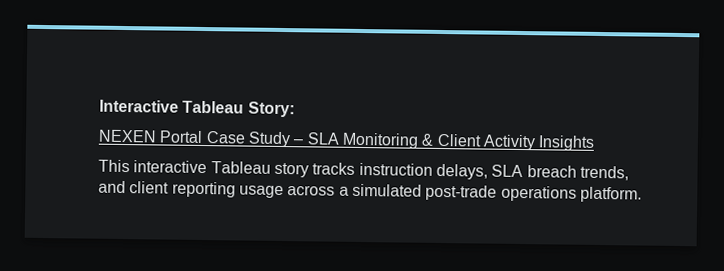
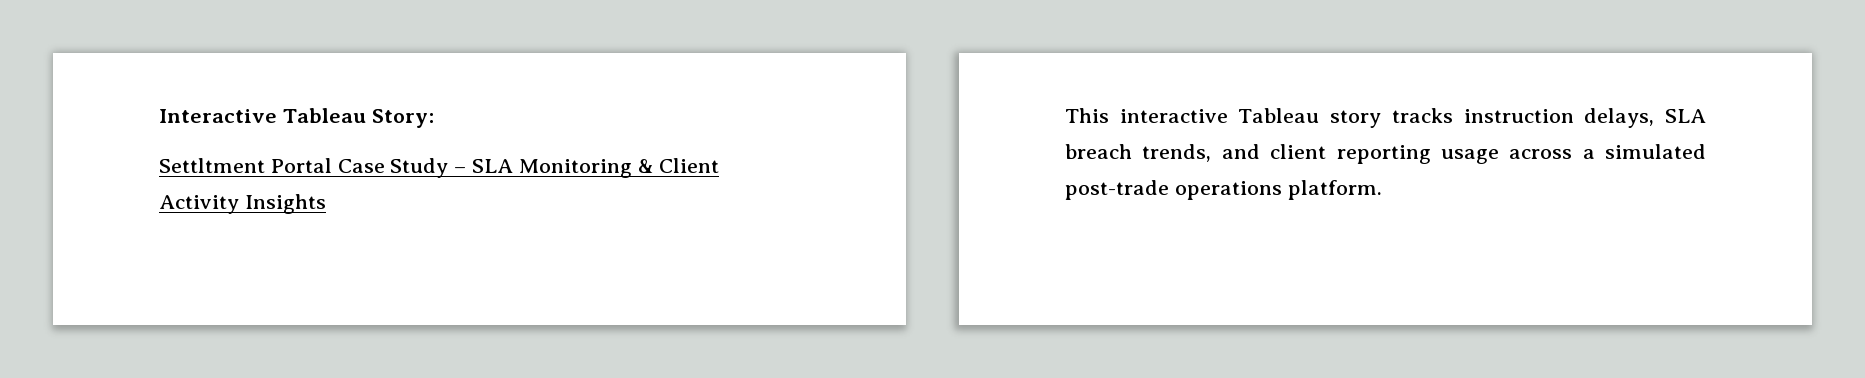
[98,129,157,143] NEXEN -> [159,158,265,173] Settltment

